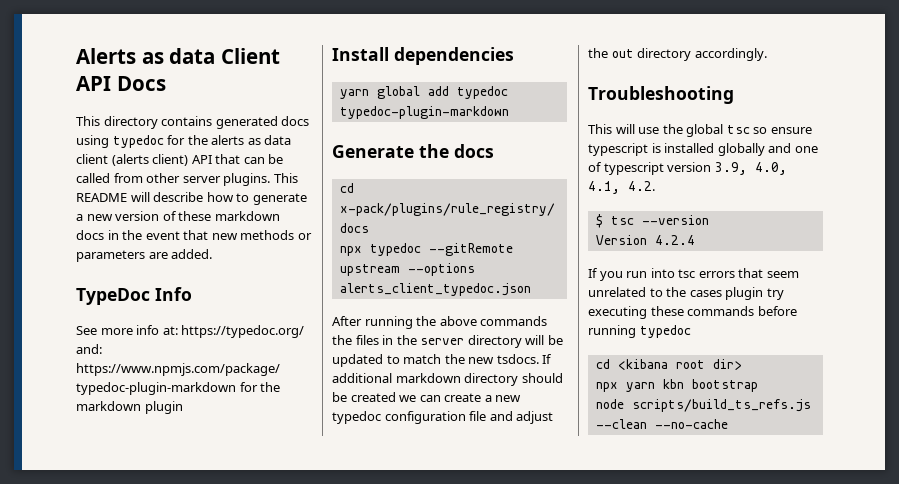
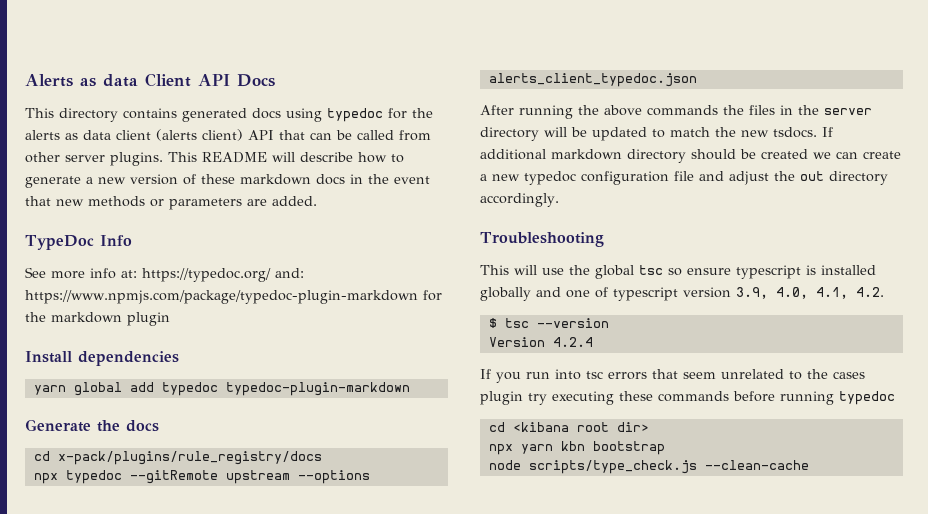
[631,399,811,412] [595,419,728,429] scripts/build_ts_refs.js --clean --no-cache -> [528,460,809,474] scripts/type_check.js --clean-cache

